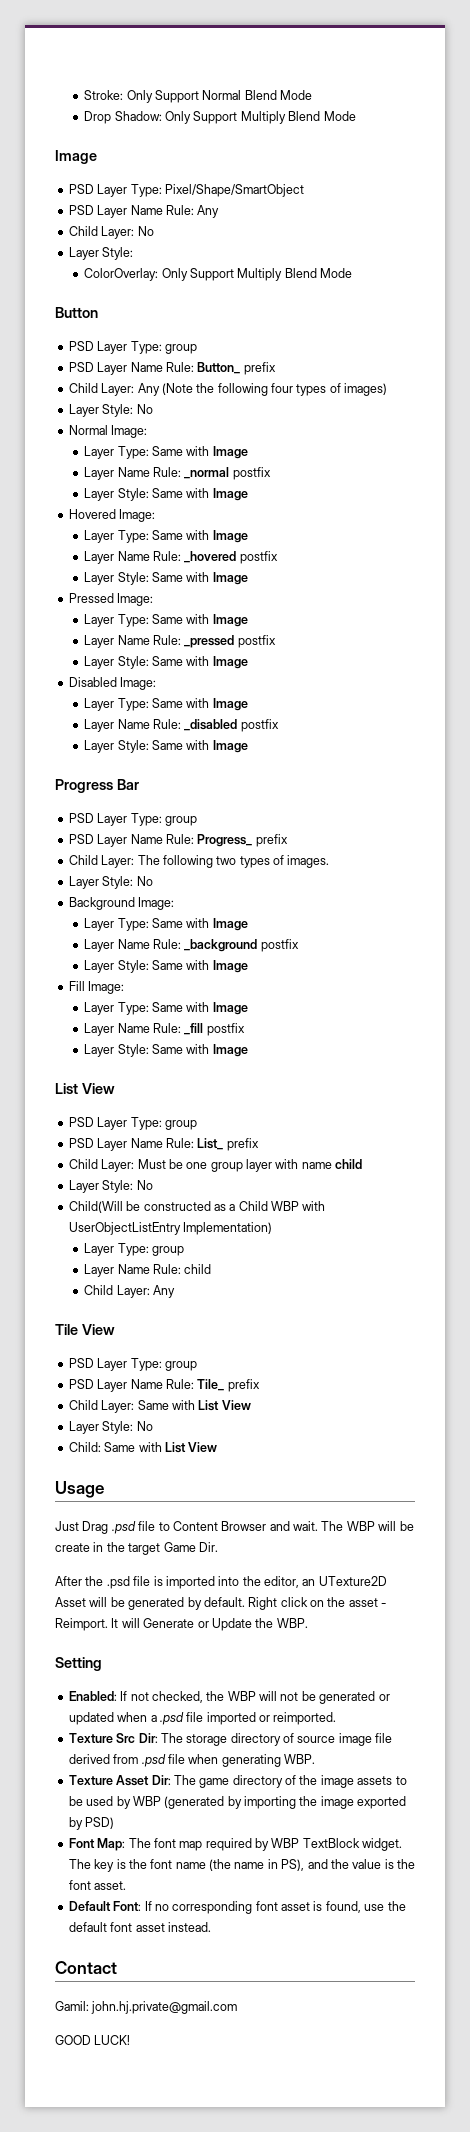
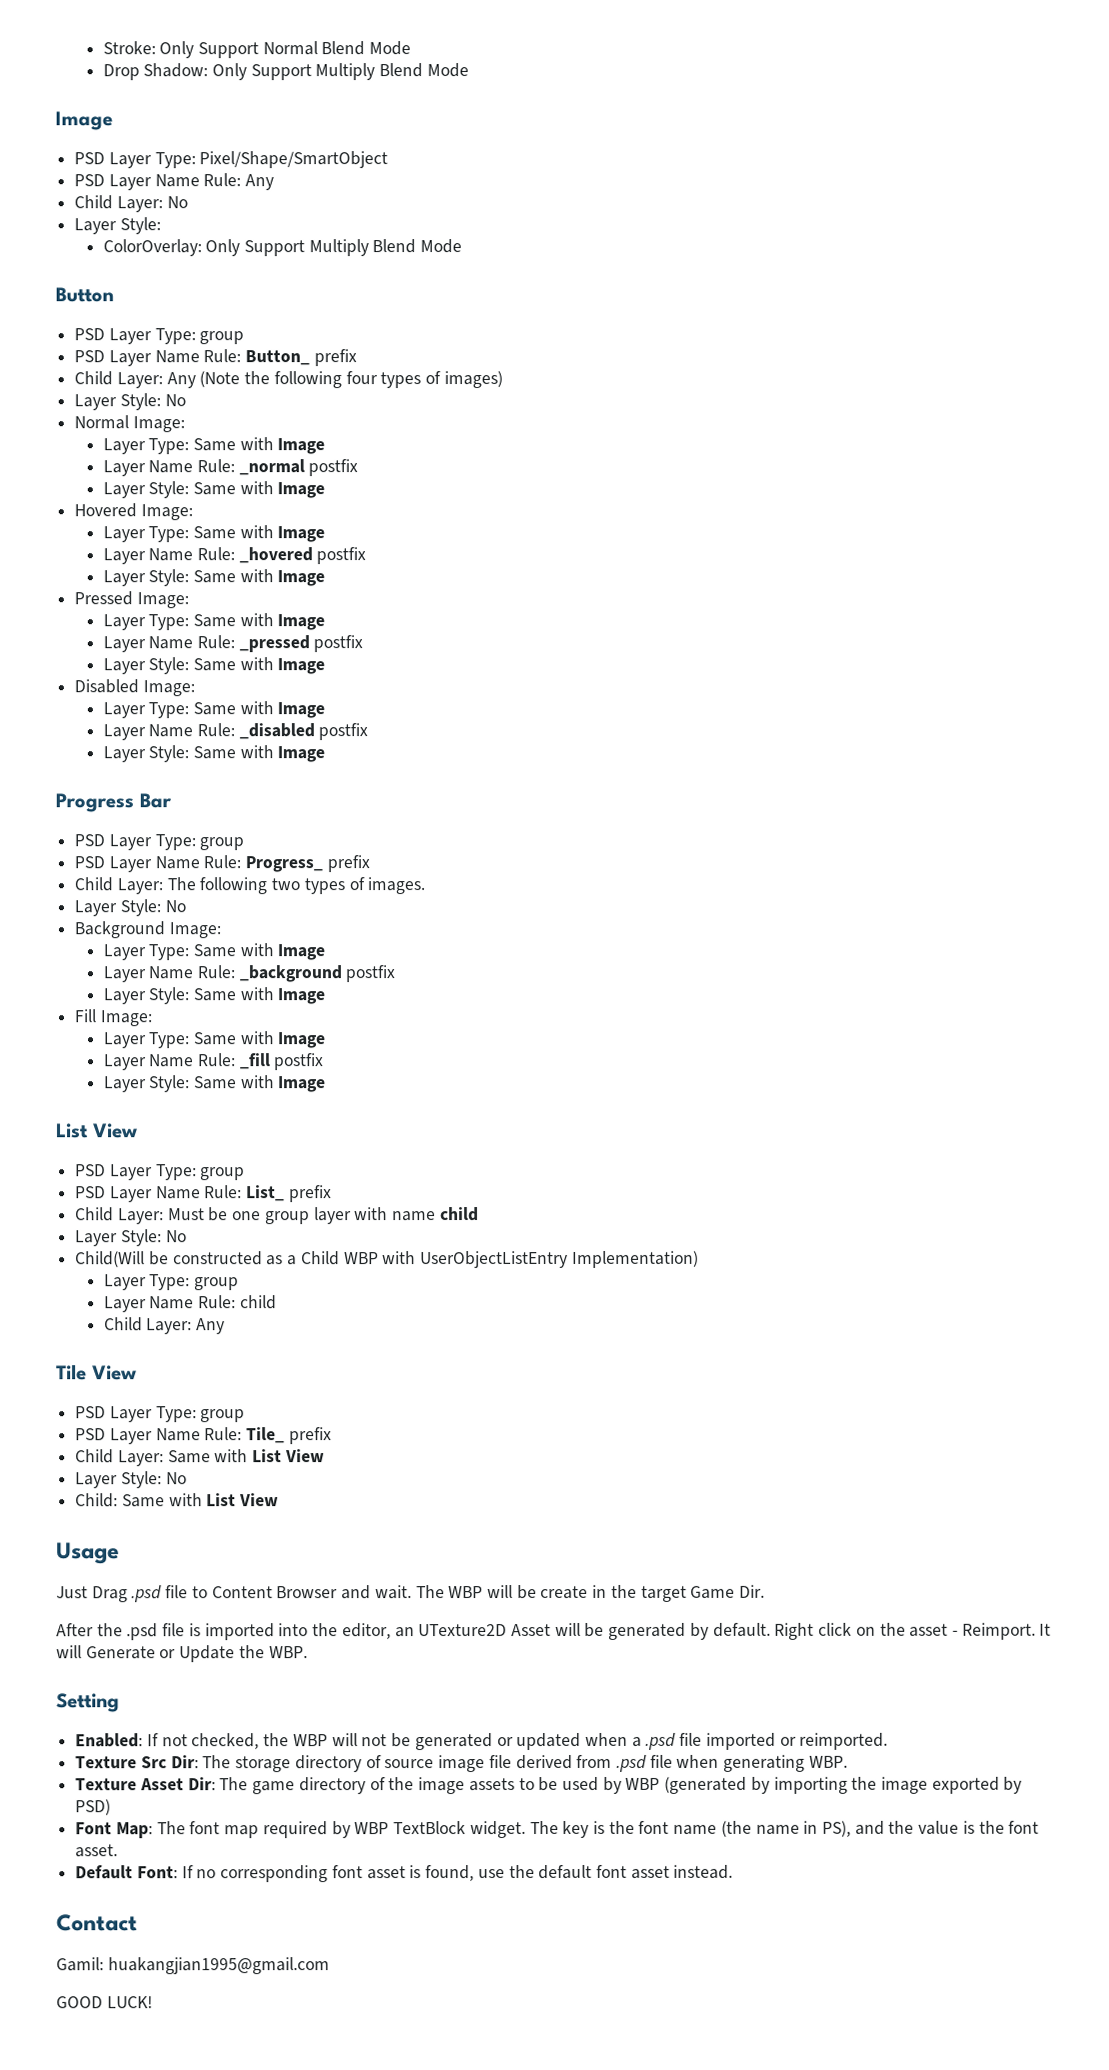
[91,2001,238,2014] john.hj.private@gmail.com -> [107,1957,330,1975] huakangjian1995@gmail.com

